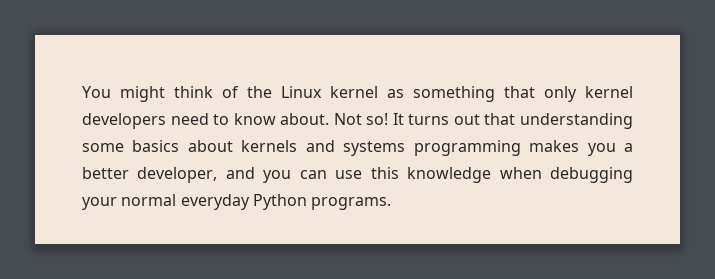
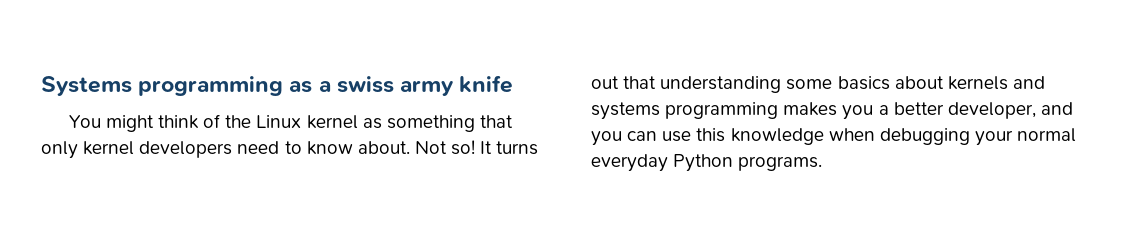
(82, 92) none -> [41,75,514,96] Systems programming as a swiss army knife //

